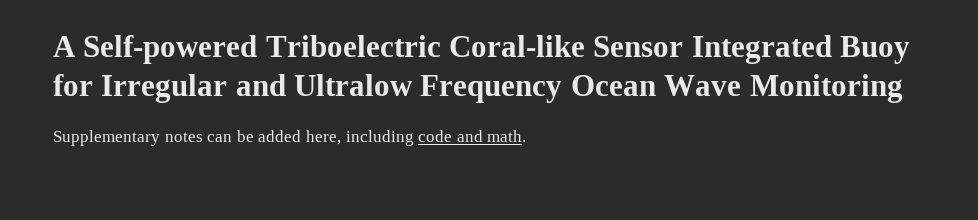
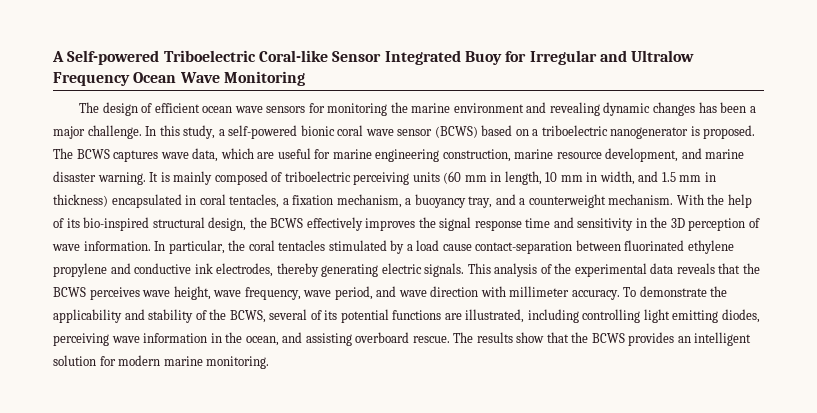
[53,130,527,146] Supplementary notes can be added here, including code and math. -> [79,102,756,116] [53,125,756,139] [53,148,745,162] [53,171,716,185] [53,194,752,208] [53,217,760,231] [52,240,734,254] [53,263,760,277] [53,286,728,300] [53,309,760,323] [53,332,752,346] [53,355,270,369] The design of efficient ocean wave sensors for monitoring the marine environment and revealing dynamic changes has been a major challenge. In this study, a self-powered bionic coral wave sensor (BCWS) based on a triboelectric nanogenerator is proposed. The BCWS captures wave data, which are useful for marine engineering construction, marine resource development, and marine disaster warning. It is mainly composed of triboelectric perceiving units (60 mm in length, 10 mm in width, and 1.5 mm in thickness) encapsulated in coral tentacles, a fixation mechanism, a buoyancy tray, and a counterweight mechanism. With the help of its bio-inspired structural design, the BCWS effectively improves the signal response time and sensitivity in the 3D perception of wave information. In particular, the coral tentacles stimulated by a load cause contact-separation between fluorinated ethylene propylene and conductive ink electrodes, thereby generating electric signals. This analysis of the experimental data reveals that the BCWS perceives wave height, wave frequency, wave period, and wave direction with millimeter accuracy. To demonstrate the applicability and stability of the BCWS, several of its potential functions are illustrated, including controlling light emitting diodes, perceiving wave information in the ocean, and assisting overboard rescue. The results show that the BCWS provides an intelligent solution for modern marine monitoring.

